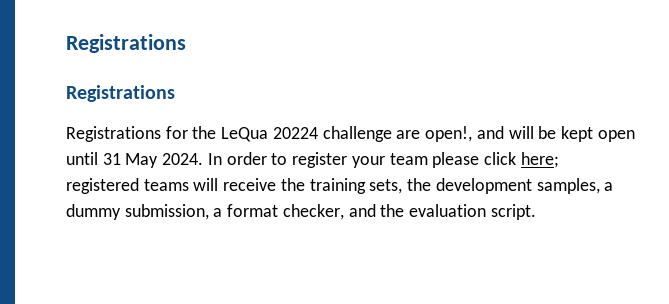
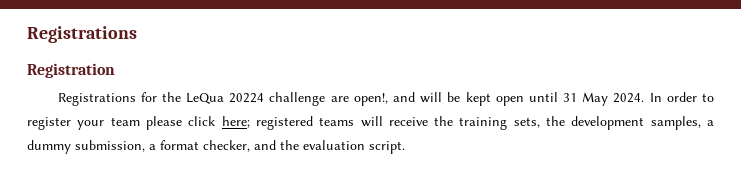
[66,34,186,53] [66,85,175,102] Registrations // Registrations -> [27,26,137,43] [27,63,115,78] Registrations // Registration

